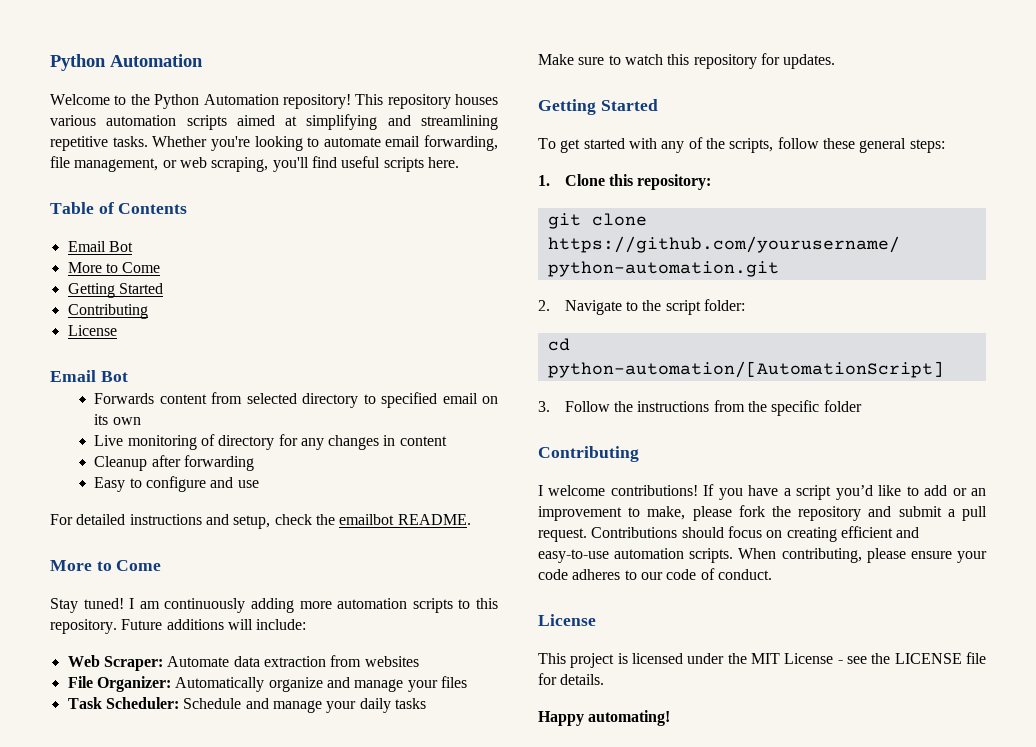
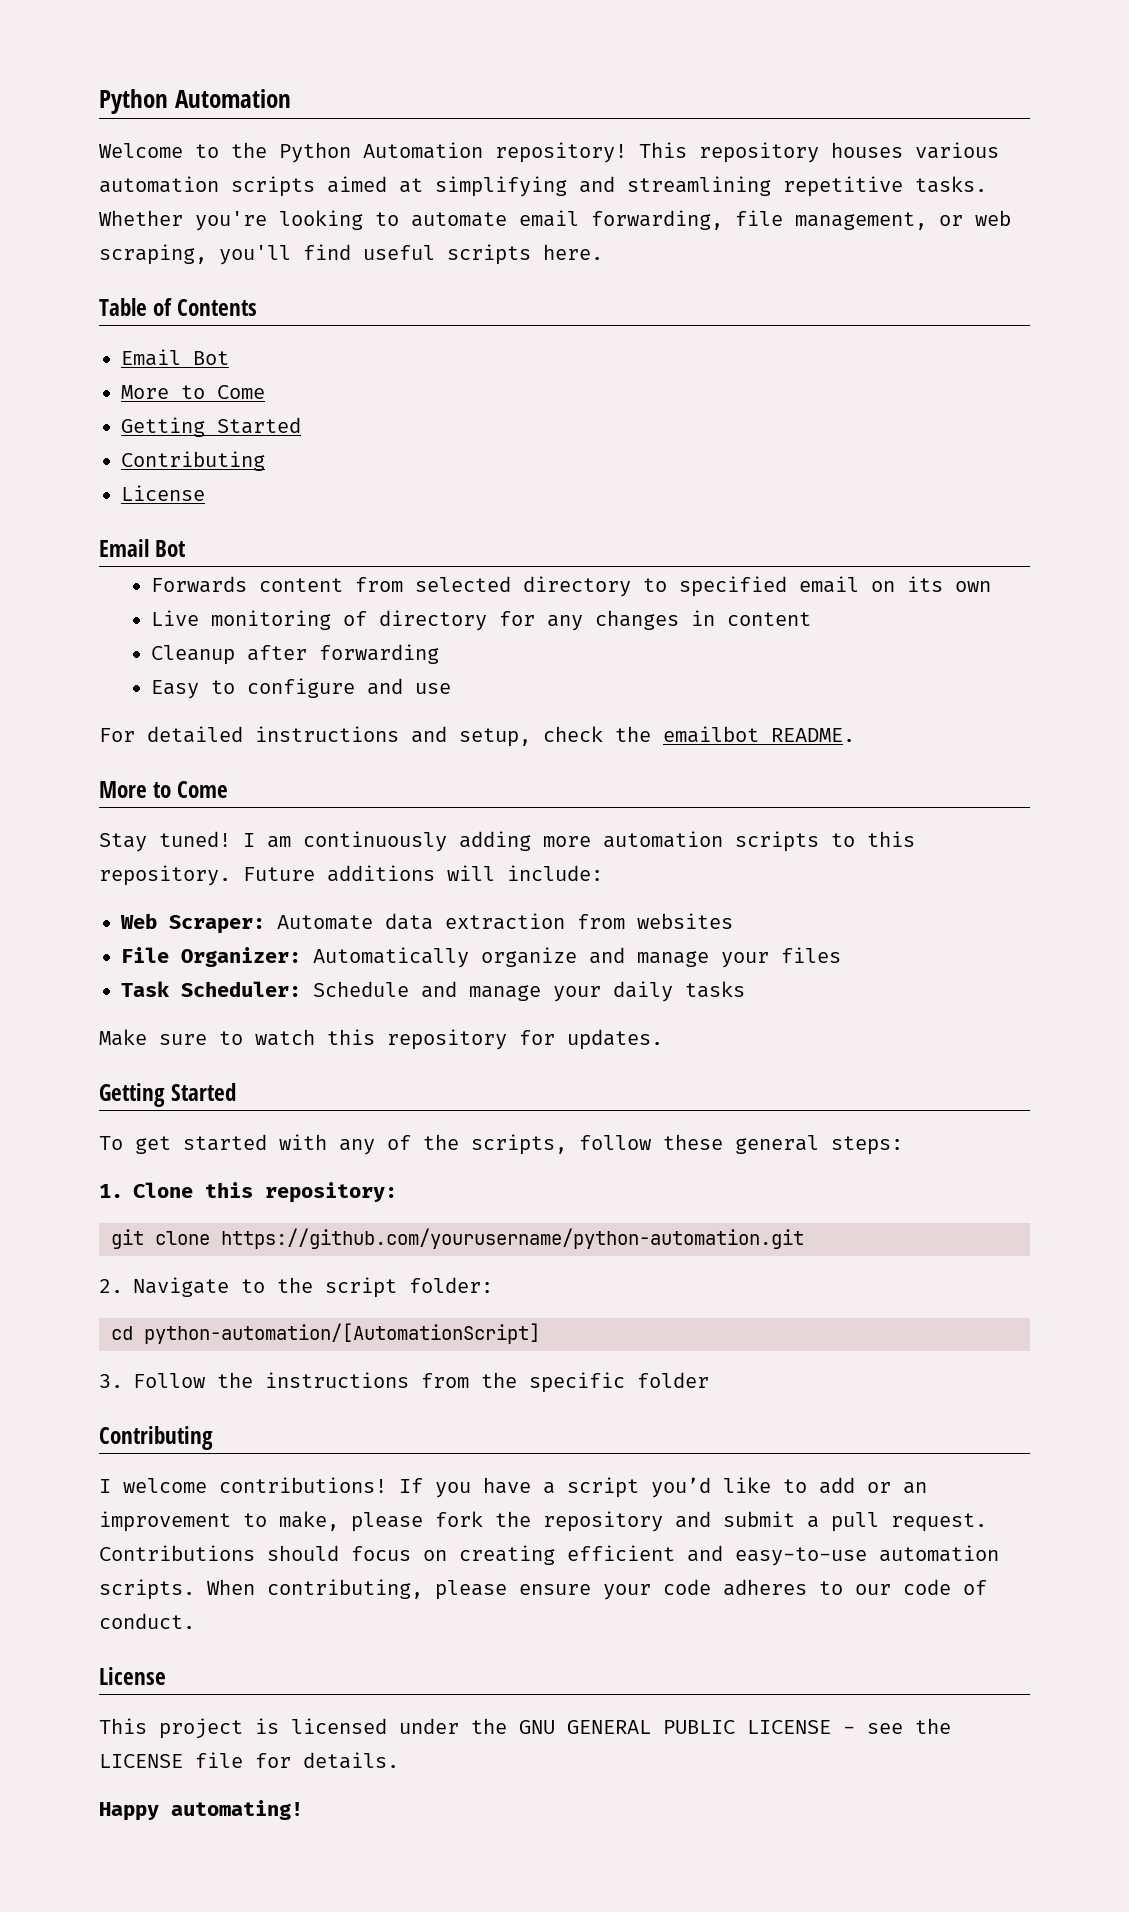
[751,653,834,664] MIT License -> [519,1720,831,1734] GNU GENERAL PUBLIC LICENSE

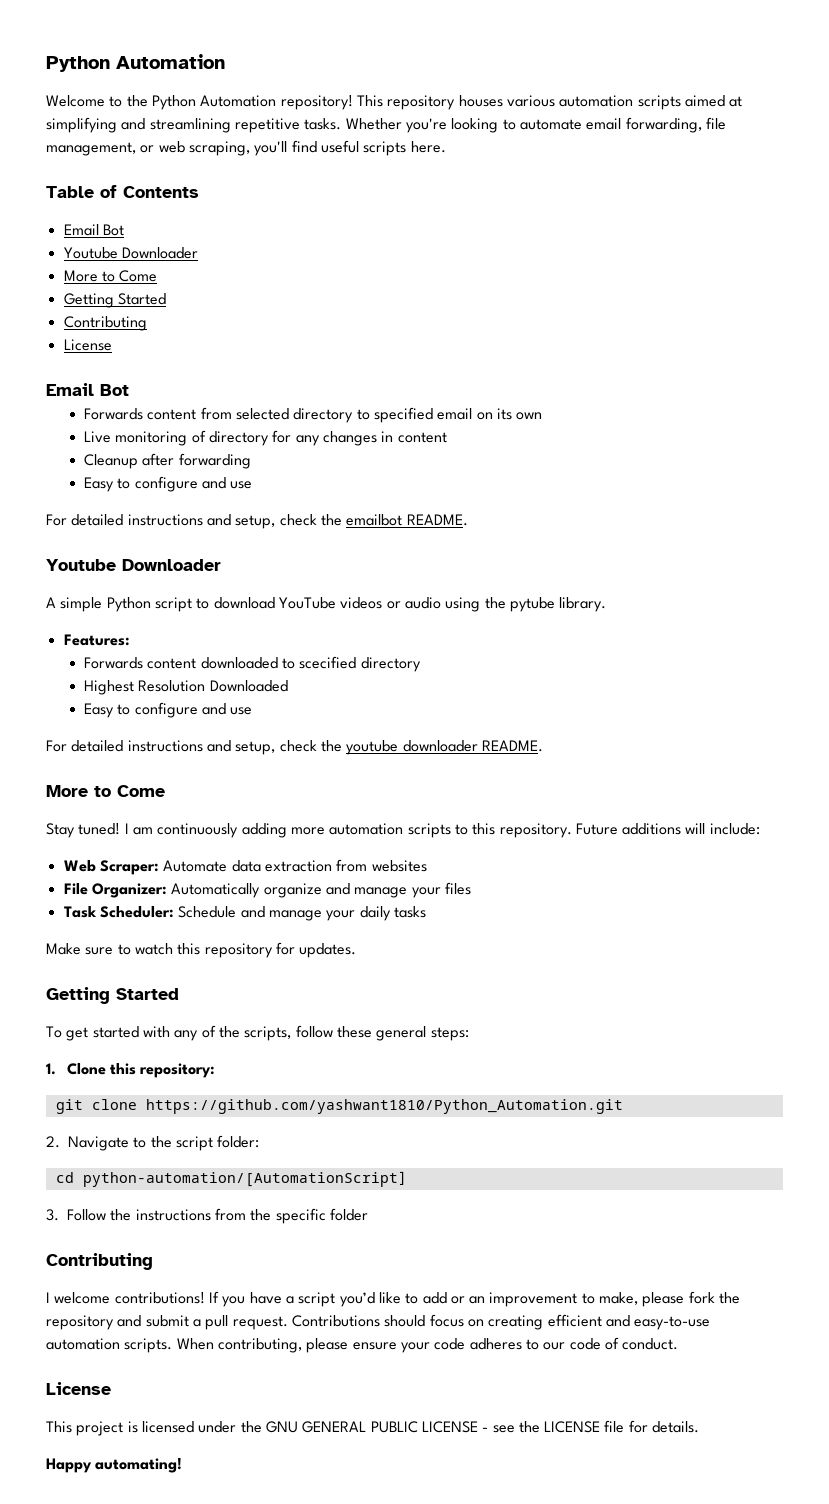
(229, 358) none -> [63,247,198,259] // Youtube Downloader
(855, 735) none -> [46,559,221,571] [46,597,607,612] [63,634,130,646] [84,656,421,672] [84,680,288,695] [84,702,253,718] [46,740,543,755] // Youtube Downloader // A simple Python script to download YouTube videos or audio using the pytube library. // Features: // Forwards content downloaded to scecified directory // Highest Resolution Downloaded // Easy to configure and use // For detailed instructions and setup, check the youtube downloader README.
[221,1228,804,1249] https://github.com/yourusername/python-automation.git -> [145,1099,623,1114] https://github.com/yashwant1810/Python_Automation.git

